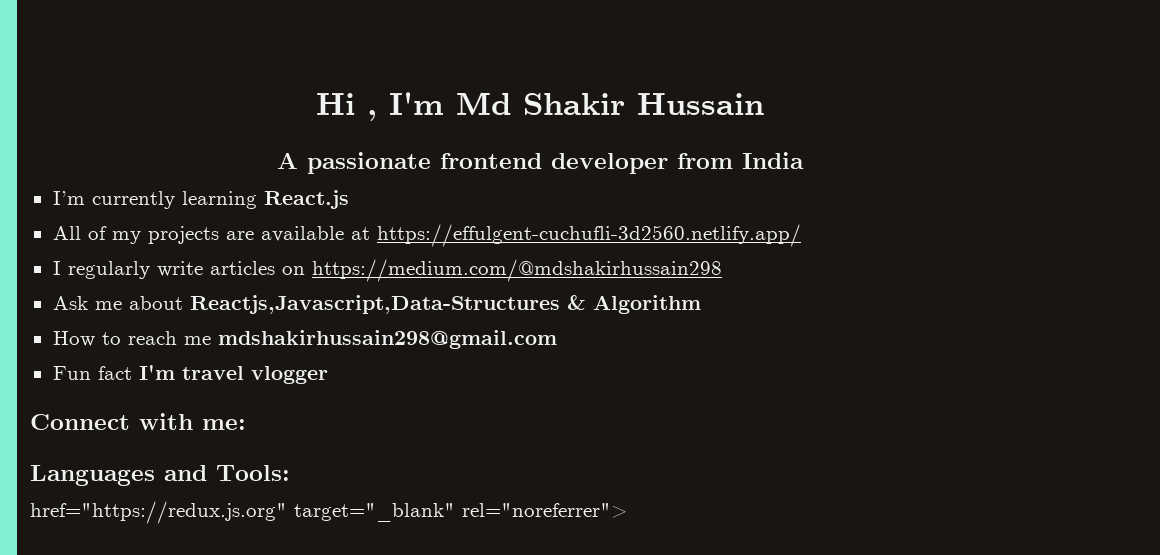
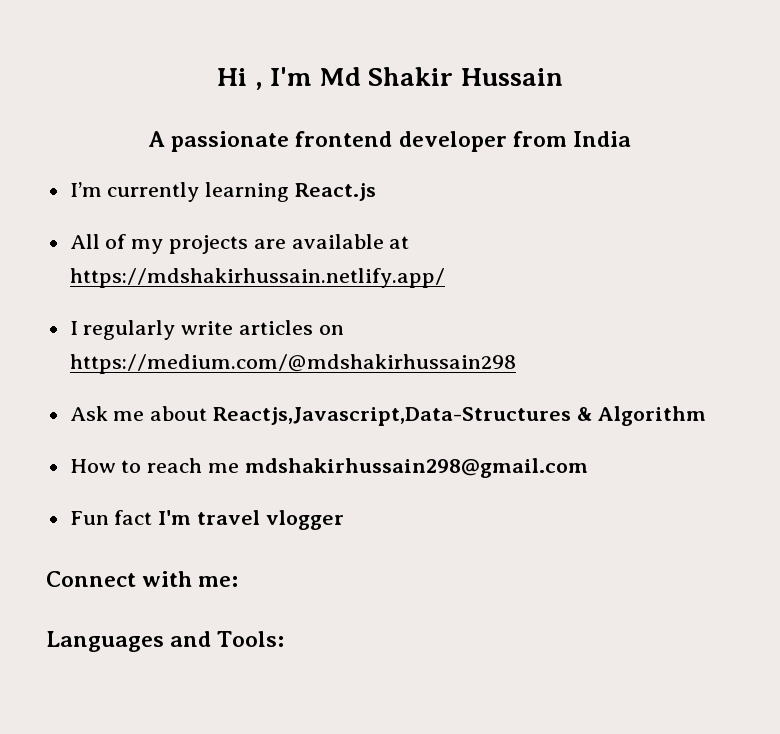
[376,224,801,247] https://effulgent-cuchufli-3d2560.netlify.app/ -> [69,268,445,288] https://mdshakirhussain.netlify.app/
[30,501,627,524] // href="https://redux.js.org" target="_blank" rel="noreferrer"> -> (285, 639) none

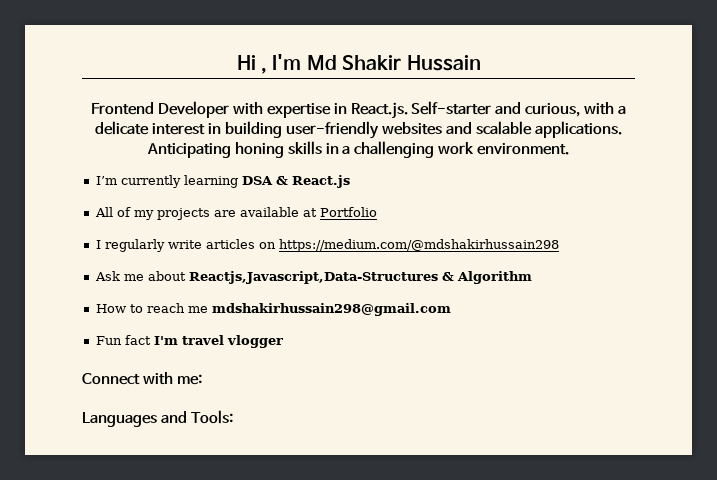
[147,131,632,152] A passionate frontend developer from India -> [90,101,627,119] [95,121,622,139] [146,141,570,158] Frontend Developer with expertise in React.js. Self-starter and curious, with a delicate interest in building user-friendly websites and scalable applications. Anticipating honing skills in a challenging work environment.
(290, 192) none -> [241,176,288,185] DSA &
[69,268,445,288] https://mdshakirhussain.netlify.app/ -> [319,207,377,217] Portfolio

